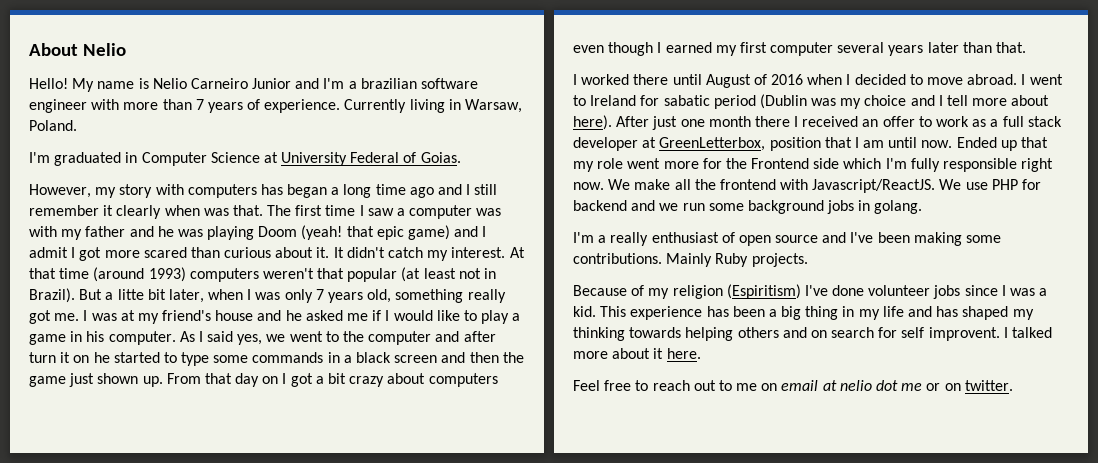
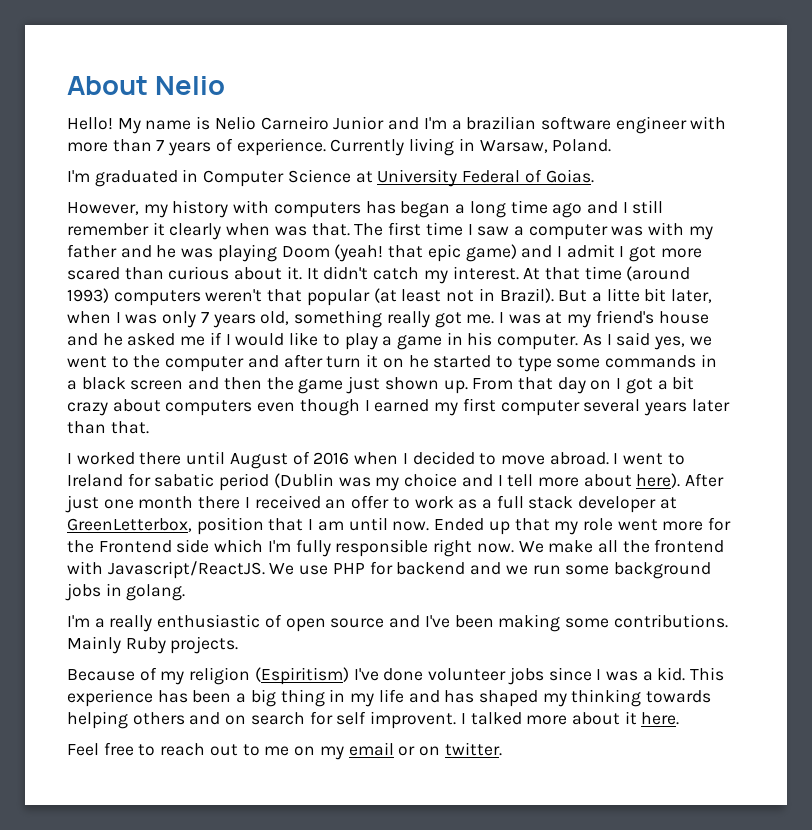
[119,184,153,198] story -> [172,200,229,218] history
[651,232,719,243] enthusiast -> [157,614,261,628] enthusiastic
[781,380,923,391] email at nelio dot me -> [319,742,394,760] my email

